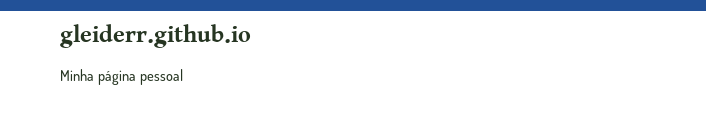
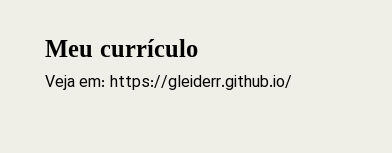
[60,24,251,48] [60,69,183,85] gleiderr.github.io // Minha página pessoal -> [45,39,198,57] [45,75,292,90] Meu currículo // Veja em: https://gleiderr.github.io/

